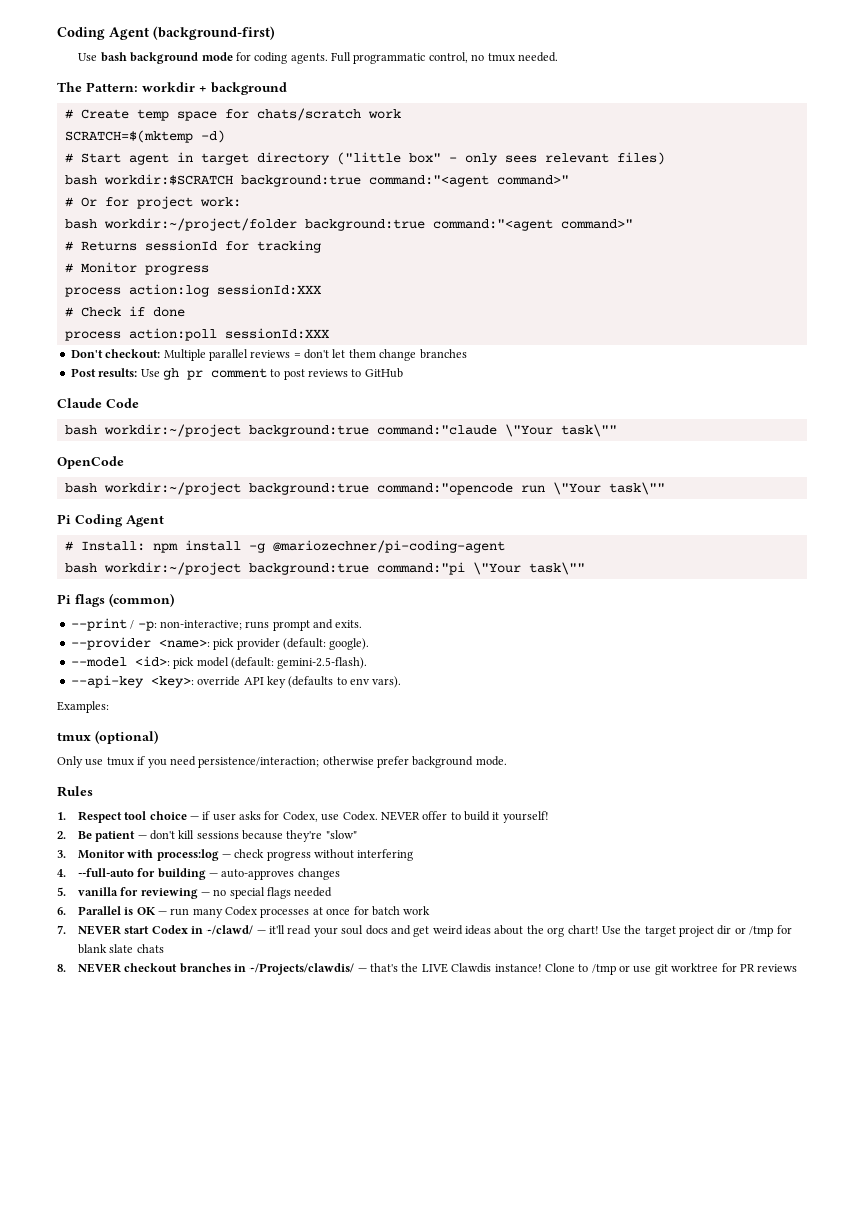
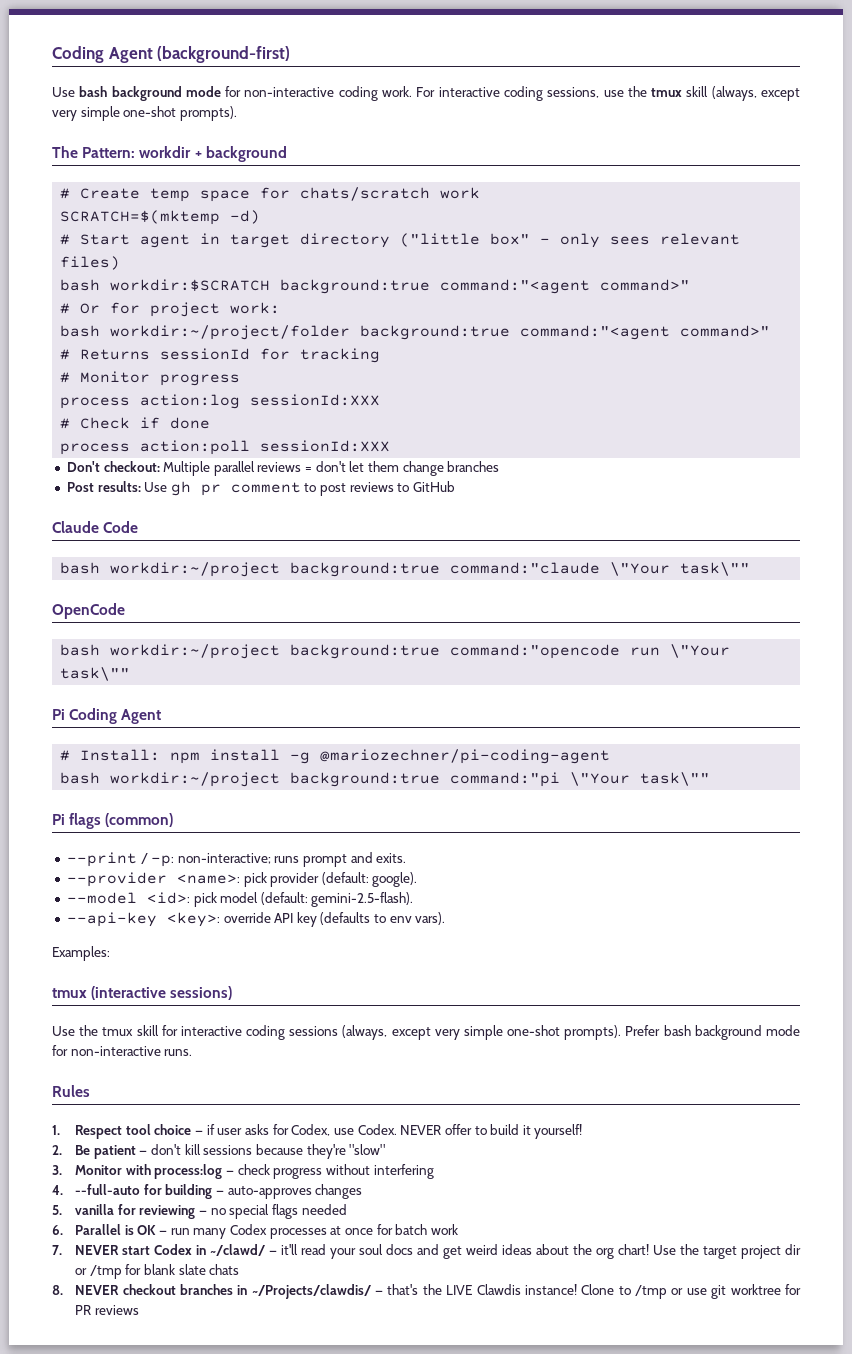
[254,52,558,64] coding agents. Full programmatic control, no tmux needed. -> [244,86,800,101] [52,106,237,121] non-interactive coding work. For interactive coding sessions, use the tmux skill (always, except very simple one-shot prompts).
[95,730,158,744] [57,756,507,768] (optional) // Only use tmux if you need persistence/interaction; otherwise prefer background mode. -> [91,986,233,1000] [52,1025,800,1040] [52,1045,193,1056] (interactive sessions) // Use the tmux skill for interactive coding sessions (always, except very simple one-shot prompts). Prefer bash background mode for non-interactive runs.

